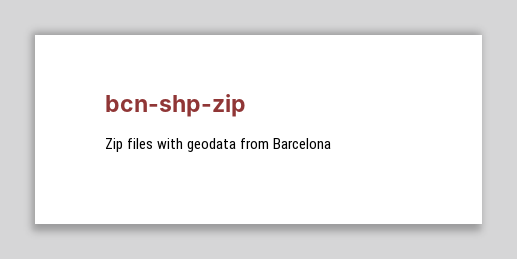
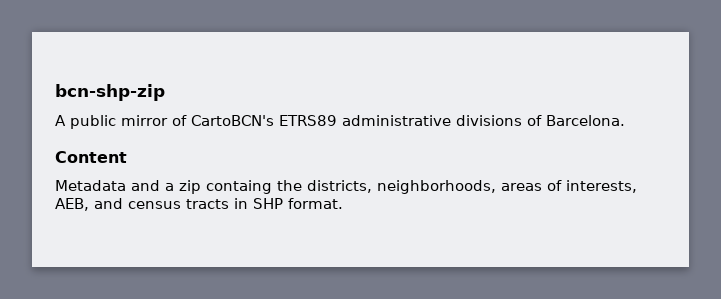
[105,138,332,152] Zip files with geodata from Barcelona -> [55,115,625,129] [55,151,127,163] [55,180,637,194] [55,198,343,211] A public mirror of CartoBCN's ETRS89 administrative divisions of Barcelona. // Content // Metadata and a zip containg the districts, neighborhoods, areas of interests, AEB, and census tracts in SHP format.

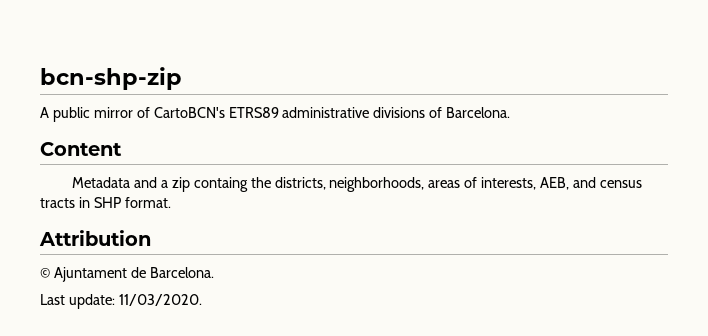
(343, 203) none -> [39,230,151,246] [40,267,214,282] [40,294,202,309] // Attribution // © Ajuntament de Barcelona. // Last update: 11/03/2020.

